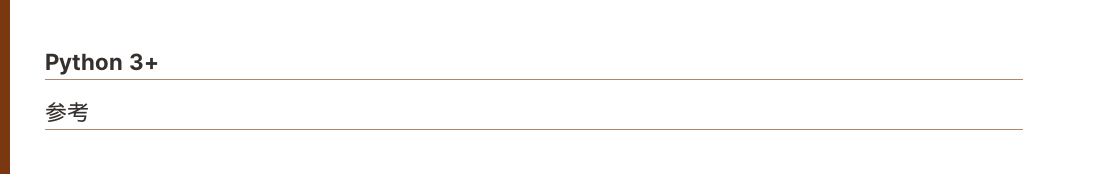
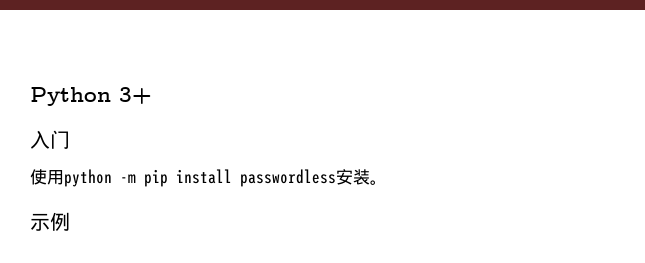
[45,102,89,123] 参考 -> [30,130,70,149] [30,169,387,187] [30,212,70,231] 入门 // 使用python -m pip install passwordless安装。 // 示例

